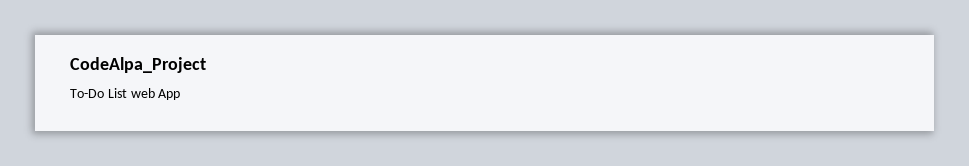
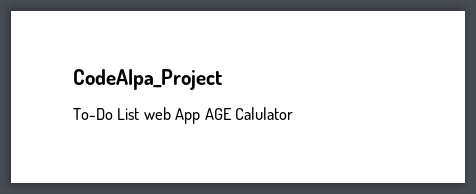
(181, 94) none -> [204,107,294,120] AGE Calulator

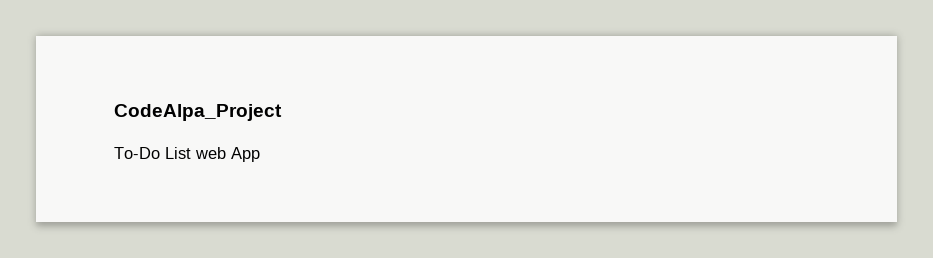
[204,107,294,120] AGE Calulator -> (260, 154) none

